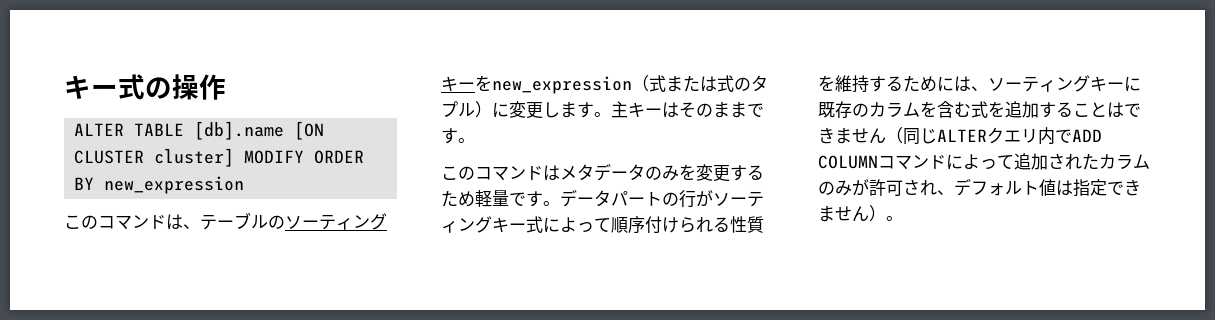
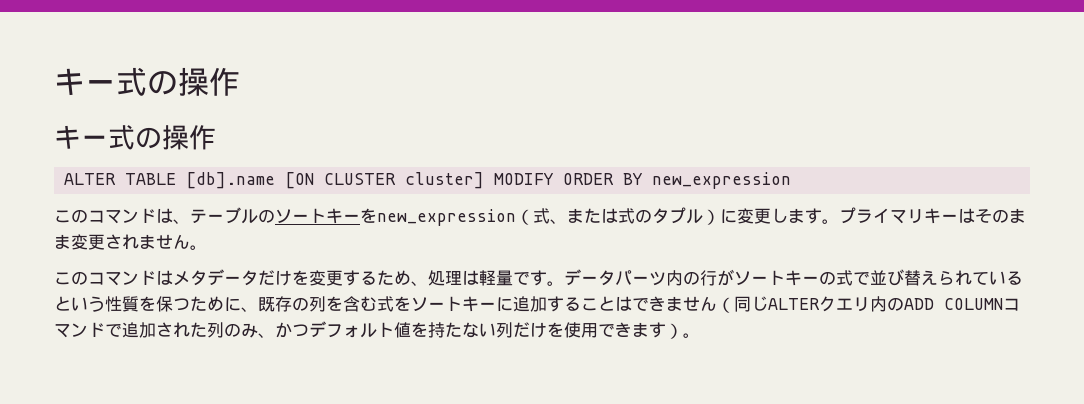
[64,74,226,100] キー式の操作 -> [54,67,240,96] [54,125,216,150] キー式の操作 // キー式の操作
[319,213,387,230] ティング -> [309,208,326,223] ト
(666, 83) none -> [550,219,567,224] 、
[611,101,628,118] 主 -> [839,207,924,224] プライマリ
[747,103,764,117] [441,128,458,144] です -> [71,234,190,250] 変更されません
[645,165,679,181] のみ -> [258,270,292,286] だけ
(475, 199) none -> [411,270,479,286] 、処理は
[645,192,662,206] ト -> [649,270,683,286] ツ内
[747,191,764,207] [441,216,764,234] [818,75,1141,93] [818,101,1005,118] ティングキー式によって順序付けられる性質を維持するためには、ソーティングキーに既存のカラムを含む式を -> [768,269,1023,286] [54,296,513,312] トキーの式で並び替えられているという性質を保つために、既存の列を含む式をソートキーに
[1055,129,1072,143] で -> [887,297,904,311] の
[946,154,1014,170] によって -> [105,323,122,337] で
[1099,154,1150,170] [818,178,1141,197] [818,206,869,222] カラムのみが許可され、デフォルト値は指定できません -> [207,321,666,338] 列のみ、かつデフォルト値を持たない列だけを使用できます

